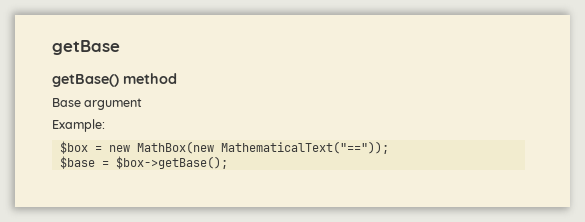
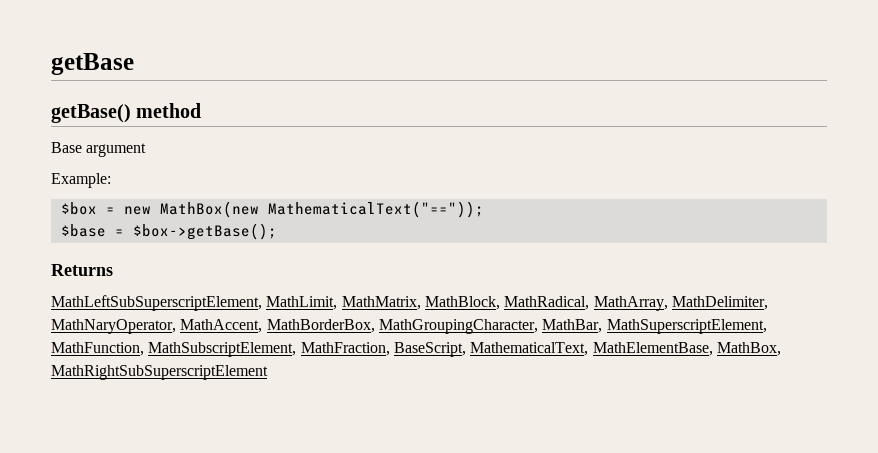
(228, 162) none -> [51,264,113,276] [51,295,768,311] [51,319,767,334] [51,342,781,357] [51,365,268,380] // Returns // MathLeftSubSuperscriptElement, MathLimit, MathMatrix, MathBlock, MathRadical, MathArray, MathDelimiter, MathNaryOperator, MathAccent, MathBorderBox, MathGroupingCharacter, MathBar, MathSuperscriptElement, MathFunction, MathSubscriptElement, MathFraction, BaseScript, MathematicalText, MathElementBase, MathBox, MathRightSubSuperscriptElement

